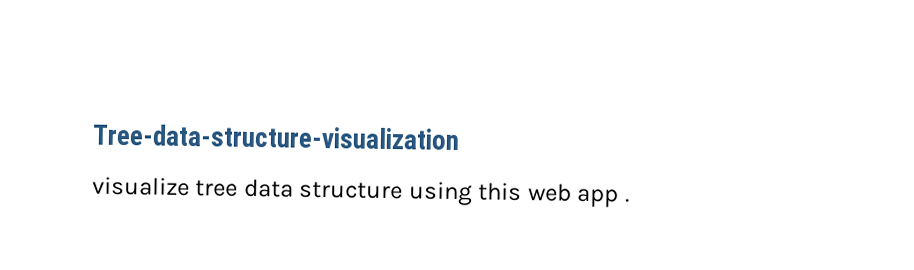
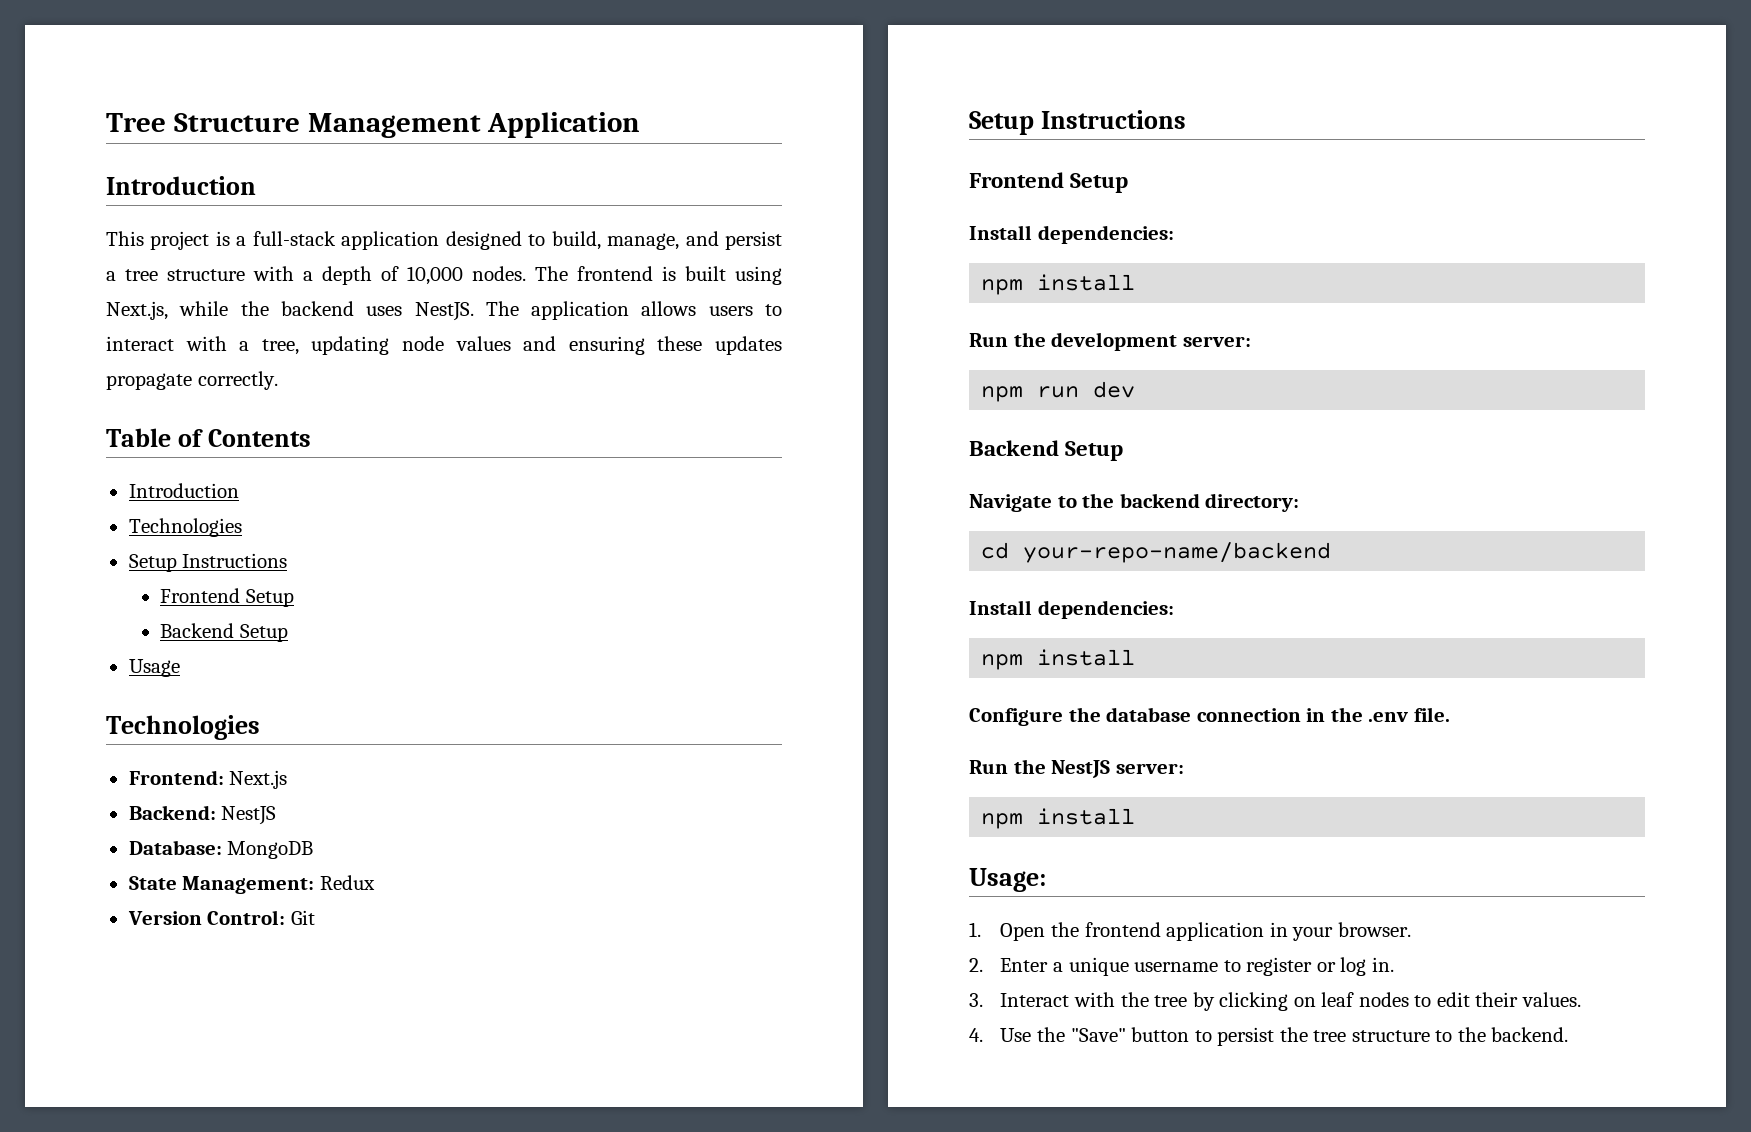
[92,123,460,151] [92,176,630,208] Tree-data-structure-visualization // visualize tree data structure using this web app . -> [106,112,641,138] [106,176,256,195] [106,231,782,250] [106,266,782,285] [106,301,782,321] [106,336,783,355] [106,371,278,390] [106,428,311,447] [128,483,239,498] [128,518,242,537] [128,553,288,572] [160,588,294,607] [160,623,288,642] [128,659,180,677] [106,715,260,740] [128,770,288,789] [128,805,277,825] [128,840,314,859] [128,875,375,894] [127,910,315,925] [969,110,1186,135] [969,172,1129,193] [969,225,1174,244] [981,274,1136,295] [969,332,1251,351] [981,381,1136,402] [969,440,1124,461] [969,493,1300,512] [981,542,1332,563] [969,600,1174,619] [981,649,1136,670] [969,707,1450,726] [969,759,1184,778] [981,808,1136,829] [969,868,1046,892] [969,922,1411,941] [969,957,1394,976] [969,992,1581,1011] [969,1027,1569,1046] Tree Structure Management Application // Introduction // This project is a full-stack application designed to build, manage, and persist a tree structure with a depth of 10,000 nodes. The frontend is built using Next.js, while the backend uses NestJS. The application allows users to interact with a tree, updating node values and ensuring these updates propagate correctly. // Table of Contents // Introduction // Technologies // Setup Instructions // Frontend Setup // Backend Setup // Usage // Technologies // Frontend: Next.js // Backend: NestJS // Database: MongoDB // State Management: Redux // Version Control: Git // Setup Instructions // Frontend Setup // Install dependencies: // npm install // Run the development server: // npm run dev // Backend Setup // Navigate to the backend directory: // cd your-repo-name/backend // Install dependencies: // npm install // Configure the database connection in the .env file. // Run the NestJS server: // npm install // Usage: // 1. Open the frontend application in your browser. // 2. Enter a unique username to register or log in. // 3. Interact with the tree by clicking on leaf nodes to edit their values. // 4. Use the "Save" button to persist the tree structure to the backend.

